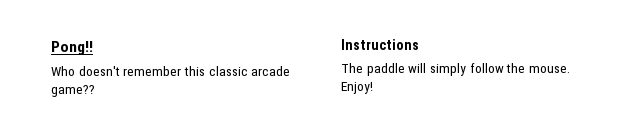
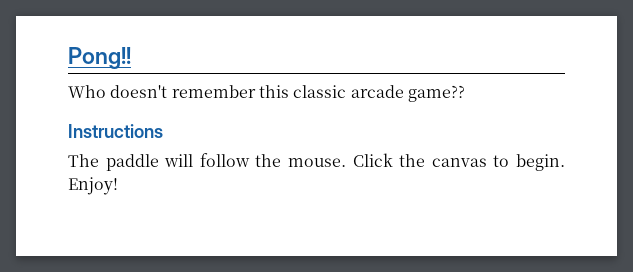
[429,63,466,76] simply -> (194, 160) none
(570, 69) none -> [352,153,566,171] Click the canvas to begin.

